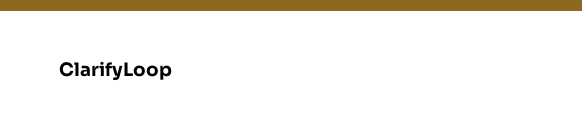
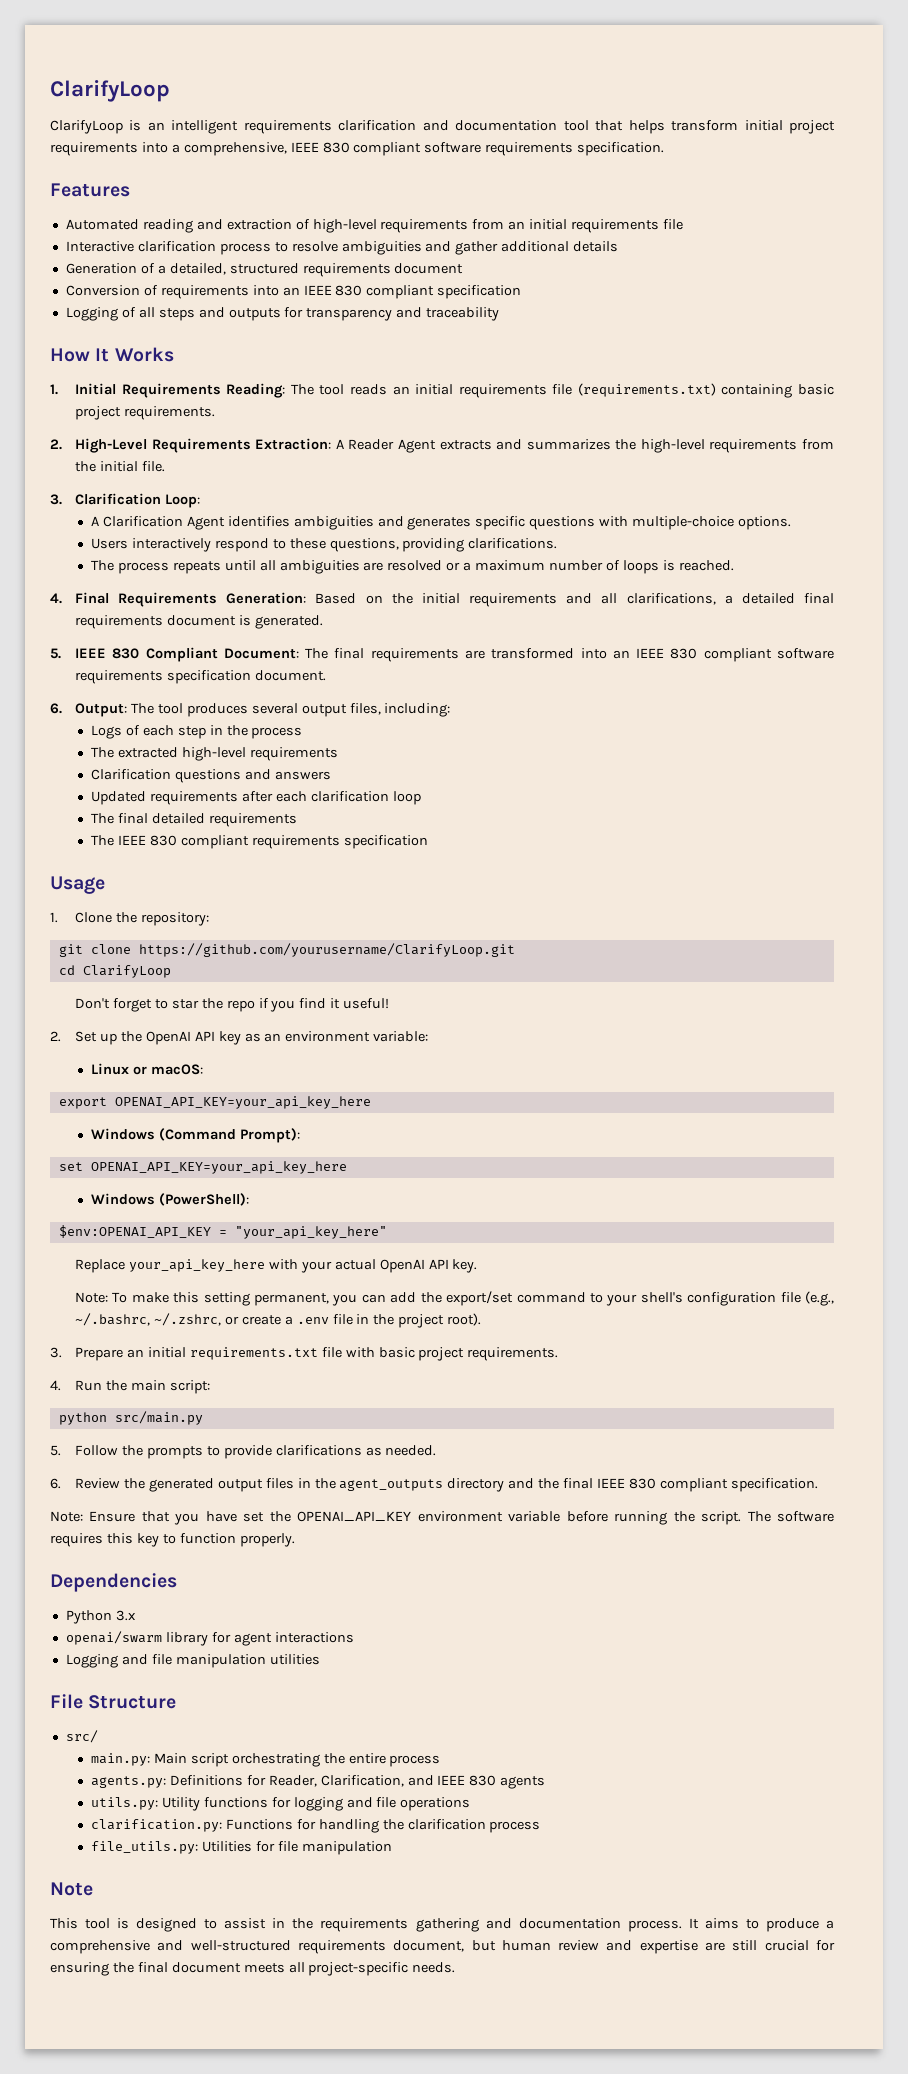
[59,61,172,81] ClarifyLoop -> [50,80,170,102] [50,120,835,134] [50,142,665,156] [50,183,130,197] [65,219,684,233] [65,241,619,255] [65,263,464,277] [65,285,522,299] [65,307,500,321] [50,347,174,362] [50,383,835,398] [75,406,215,420] [50,438,835,453] [75,461,165,472] [50,493,200,508] [90,516,792,530] [90,538,558,552] [90,560,734,574] [50,592,834,607] [75,615,323,629] [50,647,835,662] [75,670,326,684] [50,703,451,717] [90,725,303,739] [90,747,338,761] [90,769,331,783] [90,791,421,805] [90,813,297,827] [90,835,428,849] [50,876,105,894] [50,912,209,926] [58,943,515,957] [58,965,171,978] [75,998,390,1012] [50,1031,429,1045] [90,1063,203,1075] [58,1096,371,1109] [90,1128,300,1143] [58,1161,347,1174] [90,1193,249,1206] [58,1225,387,1239] [75,1259,478,1273] [75,1291,834,1306] [75,1313,482,1328] [50,1347,559,1361] [50,1380,210,1394] [58,1411,203,1425] [50,1445,437,1459] [50,1478,818,1492] [50,1511,835,1525] [50,1533,295,1547] [50,1573,177,1592] [65,1610,136,1624] [65,1631,354,1646] [65,1654,320,1668] [50,1694,177,1709] [65,1730,98,1743] [90,1753,441,1767] [90,1775,546,1789] [90,1797,471,1811] [90,1819,541,1833] [90,1841,392,1855] [50,1882,93,1896] [50,1918,834,1932] [50,1940,835,1954] [50,1962,456,1976] ClarifyLoop // ClarifyLoop is an intelligent requirements clarification and documentation tool that helps transform initial project requirements into a comprehensive, IEEE 830 compliant software requirements specification. // Features // Automated reading and extraction of high-level requirements from an initial requirements file // Interactive clarification process to resolve ambiguities and gather additional details // Generation of a detailed, structured requirements document // Conversion of requirements into an IEEE 830 compliant specification // Logging of all steps and outputs for transparency and traceability // How It Works // 1. Initial Requirements Reading: The tool reads an initial requirements file (requirements.txt) containing basic project requirements. // 2. High-Level Requirements Extraction: A Reader Agent extracts and summarizes the high-level requirements from the initial file. // 3. Clarification Loop: // A Clarification Agent identifies ambiguities and generates specific questions with multiple-choice options. // Users interactively respond to these questions, providing clarifications. // The process repeats until all ambiguities are resolved or a maximum number of loops is reached. // 4. Final Requirements Generation: Based on the initial requirements and all clarifications, a detailed final requirements document is generated. // 5. IEEE 830 Compliant Document: The final requirements are transformed into an IEEE 830 compliant software requirements specification document. // 6. Output: The tool produces several output files, including: // Logs of each step in the process // The extracted high-level requirements // Clarification questions and answers // Updated requirements after each clarification loop // The final detailed requirements // The IEEE 830 compliant requirements specification // Usage // 1. Clone the repository: // git clone https://github.com/yourusername/ClarifyLoop.git // cd ClarifyLoop // Don't forget to star the repo if you find it useful! // 2. Set up the OpenAI API key as an environment variable: // Linux or macOS: // export OPENAI_API_KEY=your_api_key_here // Windows (Command Prompt): // set OPENAI_API_KEY=your_api_key_here // Windows (PowerShell): // $env:OPENAI_API_KEY = "your_api_key_here" // Replace your_api_key_here with your actual OpenAI API key. // Note: To make this setting permanent, you can add the export/set command to your shell's configuration file (e.g., ~/.bashrc, ~/.zshrc, or create a .env file in the project root). // 3. Prepare an initial requirements.txt file with basic project requirements. // 4. Run the main script: // python src/main.py // 5. Follow the prompts to provide clarifications as needed. // 6. Review the generated output files in the agent_outputs directory and the final IEEE 830 compliant specification. // Note: Ensure that you have set the OPENAI_API_KEY environment variable before running the script. The software requires this key to function properly. // Dependencies // Python 3.x // openai/swarm library for agent interactions // Logging and file manipulation utilities // File Structure // src/ // main.py: Main script orchestrating the entire process // agents.py: Definitions for Reader, Clarification, and IEEE 830 agents // utils.py: Utility functions for logging and file operations // clarification.py: Functions for handling the clarification process // file_utils.py: Utilities for file manipulation // Note // This tool is designed to assist in the requirements gathering and documentation process. It aims to produce a comprehensive and well-structured requirements document, but human review and expertise are still crucial for ensuring the final document meets all project-specific needs.

